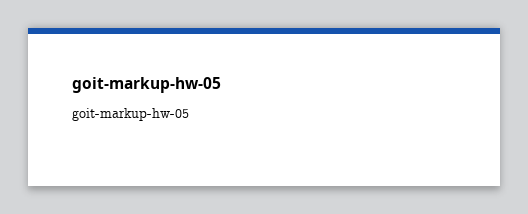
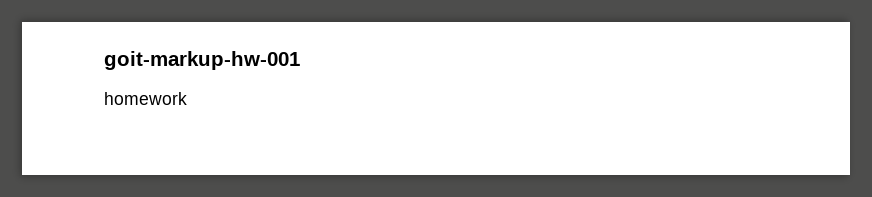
[72,77,221,93] [72,108,189,121] goit-markup-hw-05 // goit-markup-hw-05 -> [104,51,300,70] [104,92,187,105] goit-markup-hw-001 // homework

